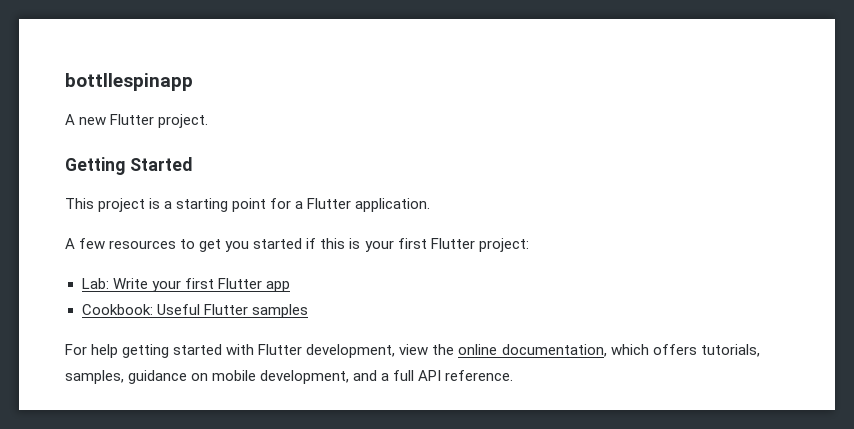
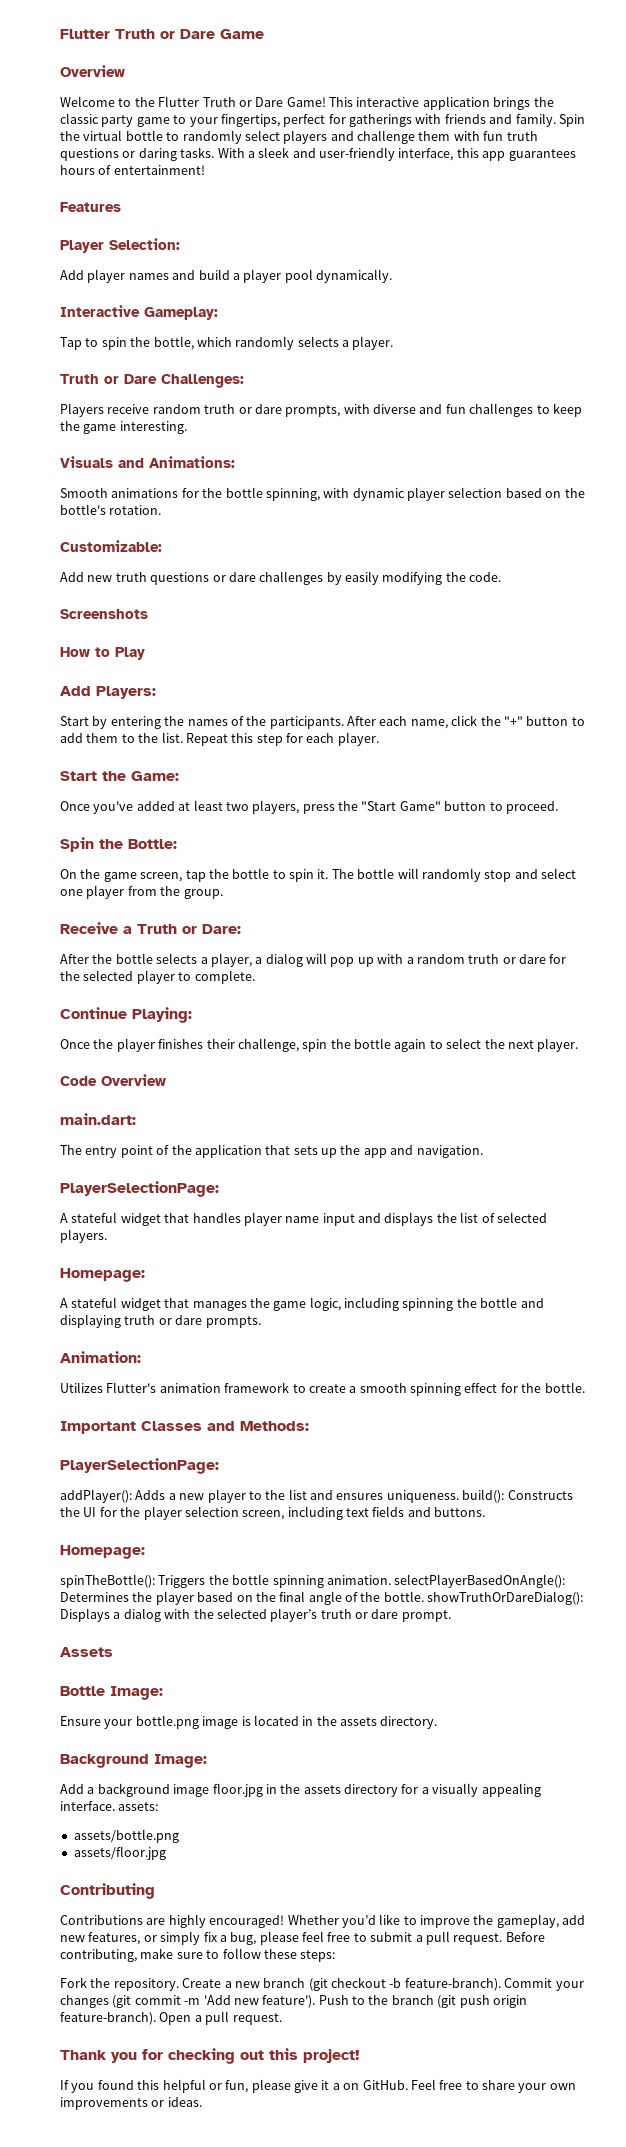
[65,73,193,91] [65,114,209,128] [65,157,192,175] [65,198,431,212] [65,238,529,252] [81,278,290,292] [81,304,308,318] [65,344,760,358] [65,370,514,384] bottllespinapp // A new Flutter project. // Getting Started // This project is a starting point for a Flutter application. // A few resources to get you started if this is your first Flutter project: // Lab: Write your first Flutter app // Cookbook: Useful Flutter samples // For help getting started with Flutter development, view the online documentation, which offers tutorials, samples, guidance on mobile development, and a full API reference. -> [60,29,264,39] [60,65,125,77] [60,96,554,110] [60,113,585,127] [60,130,538,144] [60,147,576,161] [60,165,205,175] [60,202,121,212] [60,238,180,253] [60,269,392,283] [60,305,218,320] [60,336,394,350] [60,374,244,388] [60,403,582,417] [60,421,187,434] [60,456,235,468] [60,487,585,501] [60,504,162,515] [60,540,162,552] [60,571,502,585] [60,609,148,619] [60,647,145,660] [60,686,156,699] [60,715,585,729] [60,732,379,746] [60,771,179,781] [60,800,558,814] [60,837,177,852] [60,868,576,882] [60,885,223,899] [60,922,241,934] [60,953,567,967] [60,970,255,984] [60,1007,192,1023] [60,1038,579,1052] [60,1074,166,1086] [60,1113,136,1125] [60,1144,483,1158] [60,1181,219,1197] [60,1212,547,1226] [60,1229,107,1243] [60,1268,145,1282] [60,1297,544,1311] [60,1314,261,1328] [60,1351,141,1363] [60,1382,585,1396] [60,1421,309,1434] [60,1458,219,1474] [60,1489,573,1503] [60,1506,486,1520] [60,1545,145,1559] [60,1574,566,1588] [60,1591,584,1605] [60,1608,451,1622] [60,1647,113,1657] [60,1686,163,1700] [60,1715,438,1729] [60,1754,207,1768] [60,1783,541,1797] [60,1801,159,1811] [73,1829,179,1843] [73,1846,166,1860] [60,1883,155,1899] [60,1914,586,1928] [60,1931,545,1945] [60,1948,336,1962] [60,1977,584,1991] [60,1995,527,2008] [60,2011,282,2025] [60,2048,360,2064] [60,2079,576,2093] [60,2097,202,2110] Flutter Truth or Dare Game // Overview // Welcome to the Flutter Truth or Dare Game! This interactive application brings the classic party game to your fingertips, perfect for gatherings with friends and family. Spin the virtual bottle to randomly select players and challenge them with fun truth questions or daring tasks. With a sleek and user-friendly interface, this app guarantees hours of entertainment! // Features // Player Selection: // Add player names and build a player pool dynamically. // Interactive Gameplay: // Tap to spin the bottle, which randomly selects a player. // Truth or Dare Challenges: // Players receive random truth or dare prompts, with diverse and fun challenges to keep the game interesting. // Visuals and Animations: // Smooth animations for the bottle spinning, with dynamic player selection based on the bottle's rotation. // Customizable: // Add new truth questions or dare challenges by easily modifying the code. // Screenshots // How to Play // Add Players: // Start by entering the names of the participants. After each name, click the "+" button to add them to the list. Repeat this step for each player. // Start the Game: // Once you've added at least two players, press the "Start Game" button to proceed. // Spin the Bottle: // On the game screen, tap the bottle to spin it. The bottle will randomly stop and select one player from the group. // Receive a Truth or Dare: // After the bottle selects a player, a dialog will pop up with a random truth or dare for the selected player to complete. // Continue Playing: // Once the player finishes their challenge, spin the bottle again to select the next player. // Code Overview // main.dart: // The entry point of the application that sets up the app and navigation. // PlayerSelectionPage: // A stateful widget that handles player name input and displays the list of selected players. // Homepage: // A stateful widget that manages the game logic, including spinning the bottle and displaying truth or dare prompts. // Animation: // Utilizes Flutter's animation framework to create a smooth spinning effect for the bottle. // Important Classes and Methods: // PlayerSelectionPage: // addPlayer(): Adds a new player to the list and ensures uniqueness. build(): Constructs the UI for the player selection screen, including text fields and buttons. // Homepage: // spinTheBottle(): Triggers the bottle spinning animation. selectPlayerBasedOnAngle(): Determines the player based on the final angle of the bottle. showTruthOrDareDialog(): Displays a dialog with the selected player’s truth or dare prompt. // Assets // Bottle Image: // Ensure your bottle.png image is located in the assets directory. // Background Image: // Add a background image floor.jpg in the assets directory for a visually appealing interface. assets: // assets/bottle.png // assets/floor.jpg // Contributing // Contributions are highly encouraged! Whether you’d like to improve the gameplay, add new features, or simply fix a bug, please feel free to submit a pull request. Before contributing, make sure to follow these steps: // Fork the repository. Create a new branch (git checkout -b feature-branch). Commit your changes (git commit -m 'Add new feature'). Push to the branch (git push origin feature-branch). Open a pull request. // Thank you for checking out this project! // If you found this helpful or fun, please give it a on GitHub. Feel free to share your own improvements or ideas.

